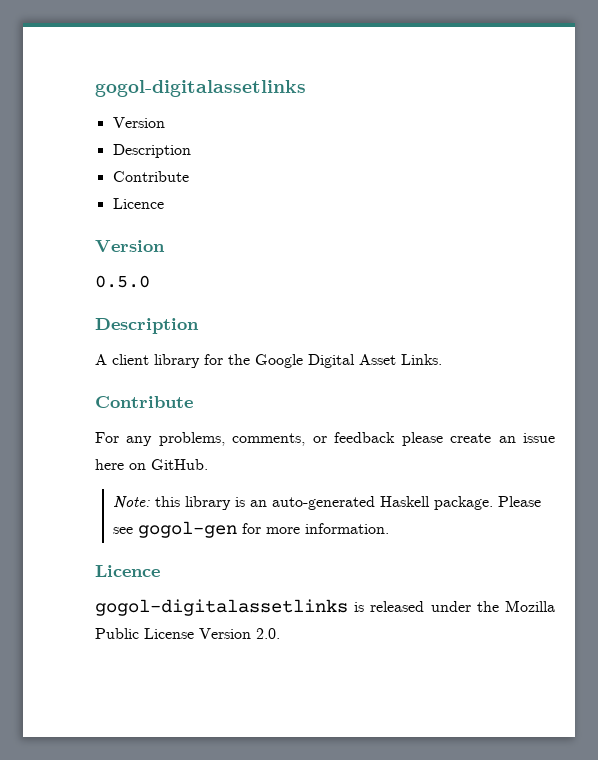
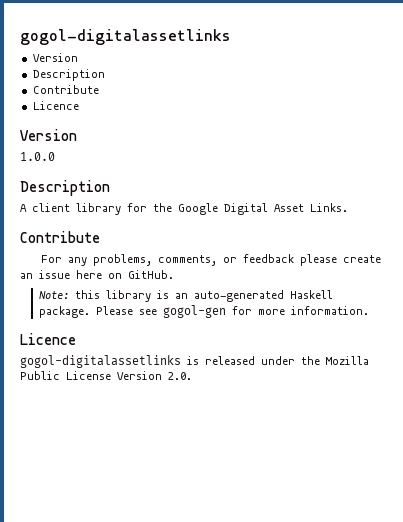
[95,275,150,288] 0.5.0 -> [20,152,55,161] 1.0.0

